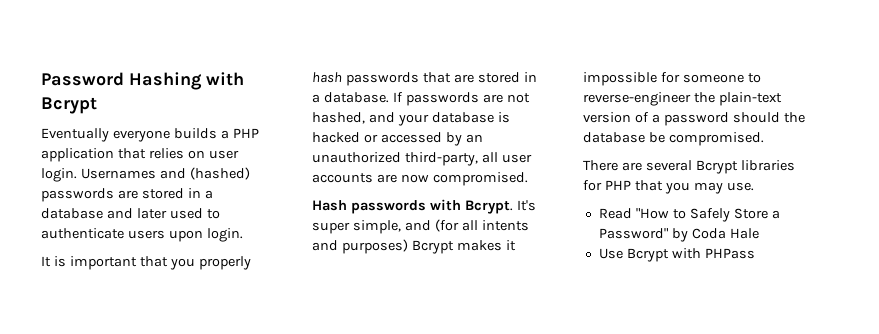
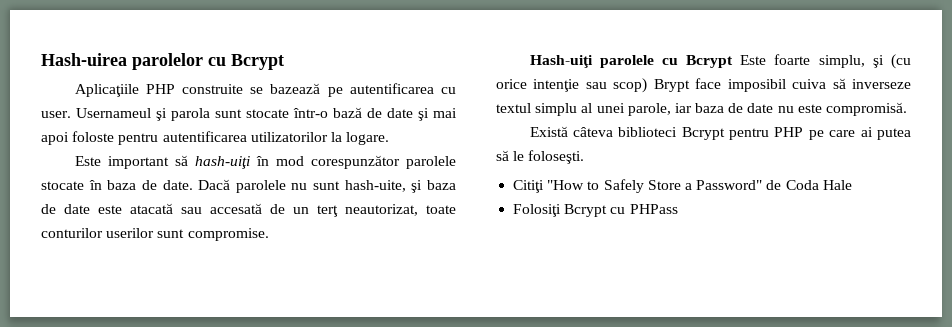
[41,72,244,90] [41,97,97,114] [41,128,259,142] [41,148,239,162] [41,167,250,182] [41,188,213,202] [41,208,220,219] [41,228,243,242] [41,256,251,270] [312,72,537,86] [312,92,530,106] [312,112,510,126] [312,132,483,146] [312,152,532,166] [312,172,528,186] [312,199,536,214] [312,219,529,234] [312,239,516,254] [583,72,761,86] [583,92,782,106] [583,112,805,126] [583,132,764,146] [583,160,795,174] [583,180,754,194] [598,208,632,219] Password Hashing with Bcrypt // Eventually everyone builds a PHP application that relies on user login. Usernames and (hashed) passwords are stored in a database and later used to authenticate users upon login. // It is important that you properly hash passwords that are stored in a database. If passwords are not hashed, and your database is hacked or accessed by an unauthorized third-party, all user accounts are now compromised. // Hash passwords with Bcrypt. It's super simple, and (for all intents and purposes) Bcrypt makes it impossible for someone to reverse-engineer the plain-text version of a password should the database be compromised. // There are several Bcrypt libraries for PHP that you may use. // Read -> [41,53,284,70] [74,83,456,97] [41,107,457,121] [41,131,390,145] [74,155,456,169] [41,179,456,193] [41,203,456,217] [41,228,269,241] [529,54,911,69] [496,78,911,93] [496,102,908,116] [529,126,911,140] [496,150,585,164] [513,180,545,193] Hash-uirea parolelor cu Bcrypt // Aplicaţiile PHP construite se bazează pe autentificarea cu user. Usernameul şi parola sunt stocate într-o bază de date şi mai apoi foloste pentru autentificarea utilizatorilor la logare. // Este important să hash-uiţi în mod corespunzător parolele stocate în baza de date. Dacă parolele nu sunt hash-uite, şi baza de date este atacată sau accesată de un terţ neautorizat, toate conturilor userilor sunt compromise. // Hash-uiţi parolele cu Bcrypt Este foarte simplu, şi (cu orice intenţie sau scop) Brypt face imposibil cuiva să inverseze textul simplu al unei parole, iar baza de date nu este compromisă. // Există câteva biblioteci Bcrypt pentru PHP pe care ai putea să le foloseşti. // Citiţi
[671,228,688,242] by -> [766,180,782,190] de
[598,248,701,262] Use Bcrypt with -> [513,204,626,217] Folosiţi Bcrypt cu

